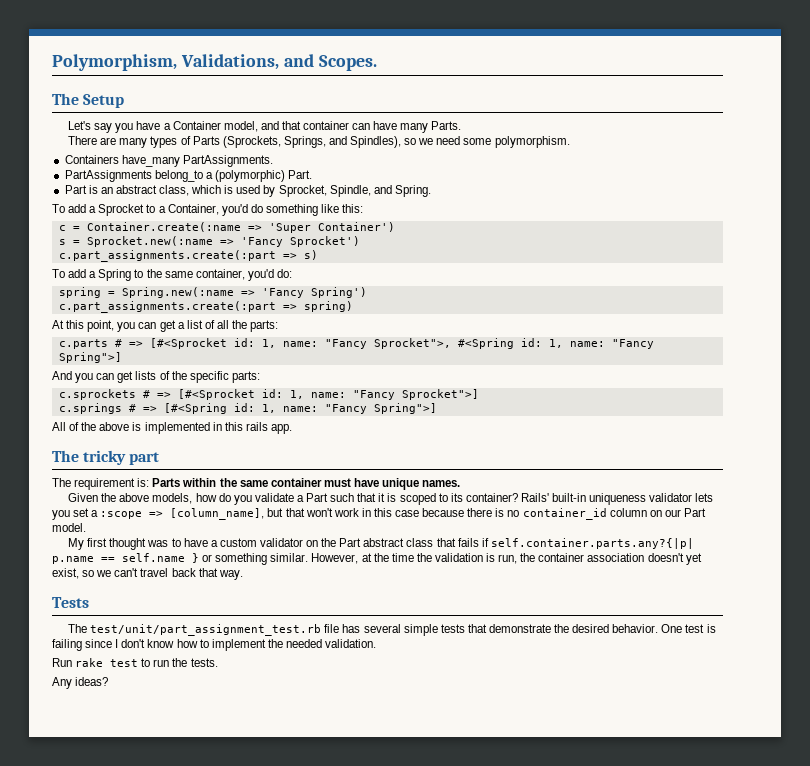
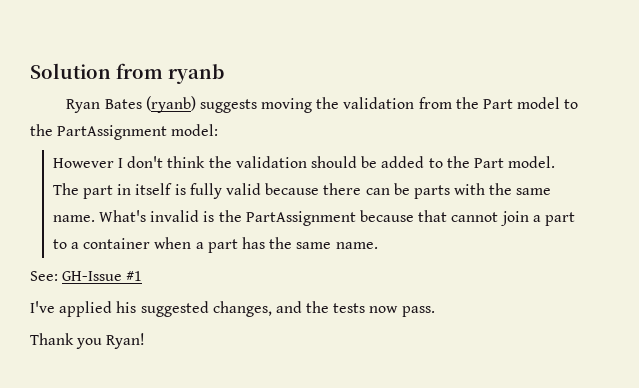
[52,54,377,71] [52,93,125,108] [68,121,462,133] [68,136,570,148] [64,155,273,167] [64,170,313,182] [64,185,431,197] [52,204,364,216] [58,222,395,233] [58,236,360,247] [58,250,318,262] [52,269,292,281] [58,287,367,298] [58,301,353,313] [52,320,279,332] [58,338,654,349] [58,352,122,363] [52,371,260,383] [58,389,479,400] [58,403,437,414] [52,422,292,434] [52,450,160,465] [52,478,461,490] [68,493,714,505] [52,508,706,520] [52,523,86,532] [68,538,694,550] [52,553,702,565] [52,568,243,580] [52,597,89,608] [68,624,716,636] [52,639,377,651] [52,658,218,667] [52,677,109,689] Polymorphism, Validations, and Scopes. // The Setup // Let's say you have a Container model, and that container can have many Parts. // There are many types of Parts (Sprockets, Springs, and Spindles), so we need some polymorphism. // Containers have_many PartAssignments. // PartAssignments belong_to a (polymorphic) Part. // Part is an abstract class, which is used by Sprocket, Spindle, and Spring. // To add a Sprocket to a Container, you'd do something like this: // c = Container.create(:name => 'Super Container') // s = Sprocket.new(:name => 'Fancy Sprocket') // c.part_assignments.create(:part => s) // To add a Spring to the same container, you'd do: // spring = Spring.new(:name => 'Fancy Spring') // c.part_assignments.create(:part => spring) // At this point, you can get a list of all the parts: // c.parts # => [#<Sprocket id: 1, name: "Fancy Sprocket">, #<Spring id: 1, name: "Fancy Spring">] // And you can get lists of the specific parts: // c.sprockets # => [#<Sprocket id: 1, name: "Fancy Sprocket">] // c.springs # => [#<Spring id: 1, name: "Fancy Spring">] // All of the above is implemented in this rails app. // The tricky part // The requirement is: Parts within the same container must have unique names. // Given the above models, how do you validate a Part such that it is scoped to its container? Rails' built-in uniqueness validator lets you set a :scope => [column_name], but that won't work in this case because there is no container_id column on our Part model. // My first thought was to have a custom validator on the Part abstract class that fails if self.container.parts.any?{|p| p.name == self.name } or something similar. However, at the time the validation is run, the container association doesn't yet exist, so we can't travel back that way. // Tests // The test/unit/part_assignment_test.rb file has several simple tests that demonstrate the desired behavior. One test is failing since I don't know how to implement the needed validation. // Run rake test to run the tests. // Any ideas? -> [30,63,224,84] [66,96,579,113] [30,124,219,140] [52,156,556,168] [52,183,552,199] [52,210,575,226] [52,237,378,253] [30,271,143,281] [30,301,435,317] [30,333,146,349] Solution from ryanb // Ryan Bates (ryanb) suggests moving the validation from the Part model to the PartAssignment model: // However I don't think the validation should be added to the Part model. The part in itself is fully valid because there can be parts with the same name. What's invalid is the PartAssignment because that cannot join a part to a container when a part has the same name. // See: GH-Issue #1 // I've applied his suggested changes, and the tests now pass. // Thank you Ryan!

